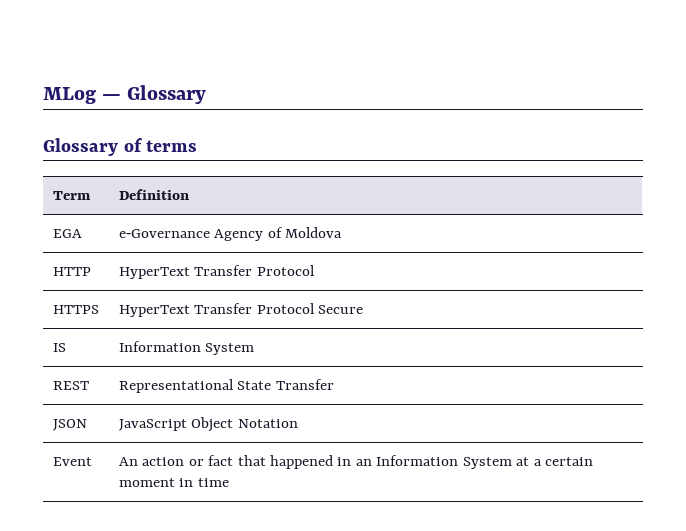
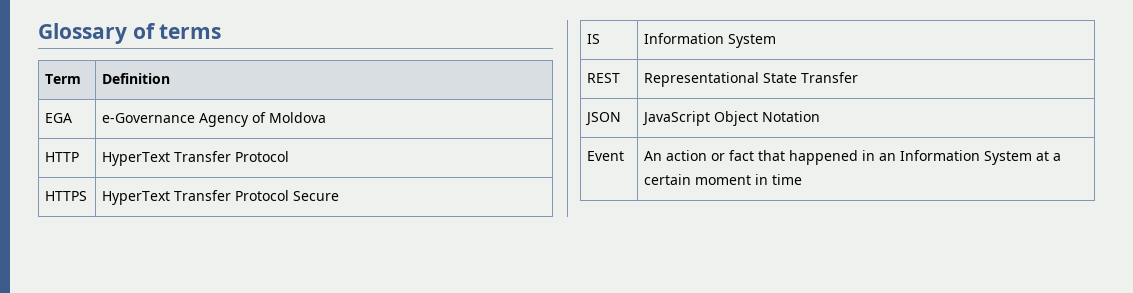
[43,85,207,104] MLog — Glossary // -> (38, 33) none

